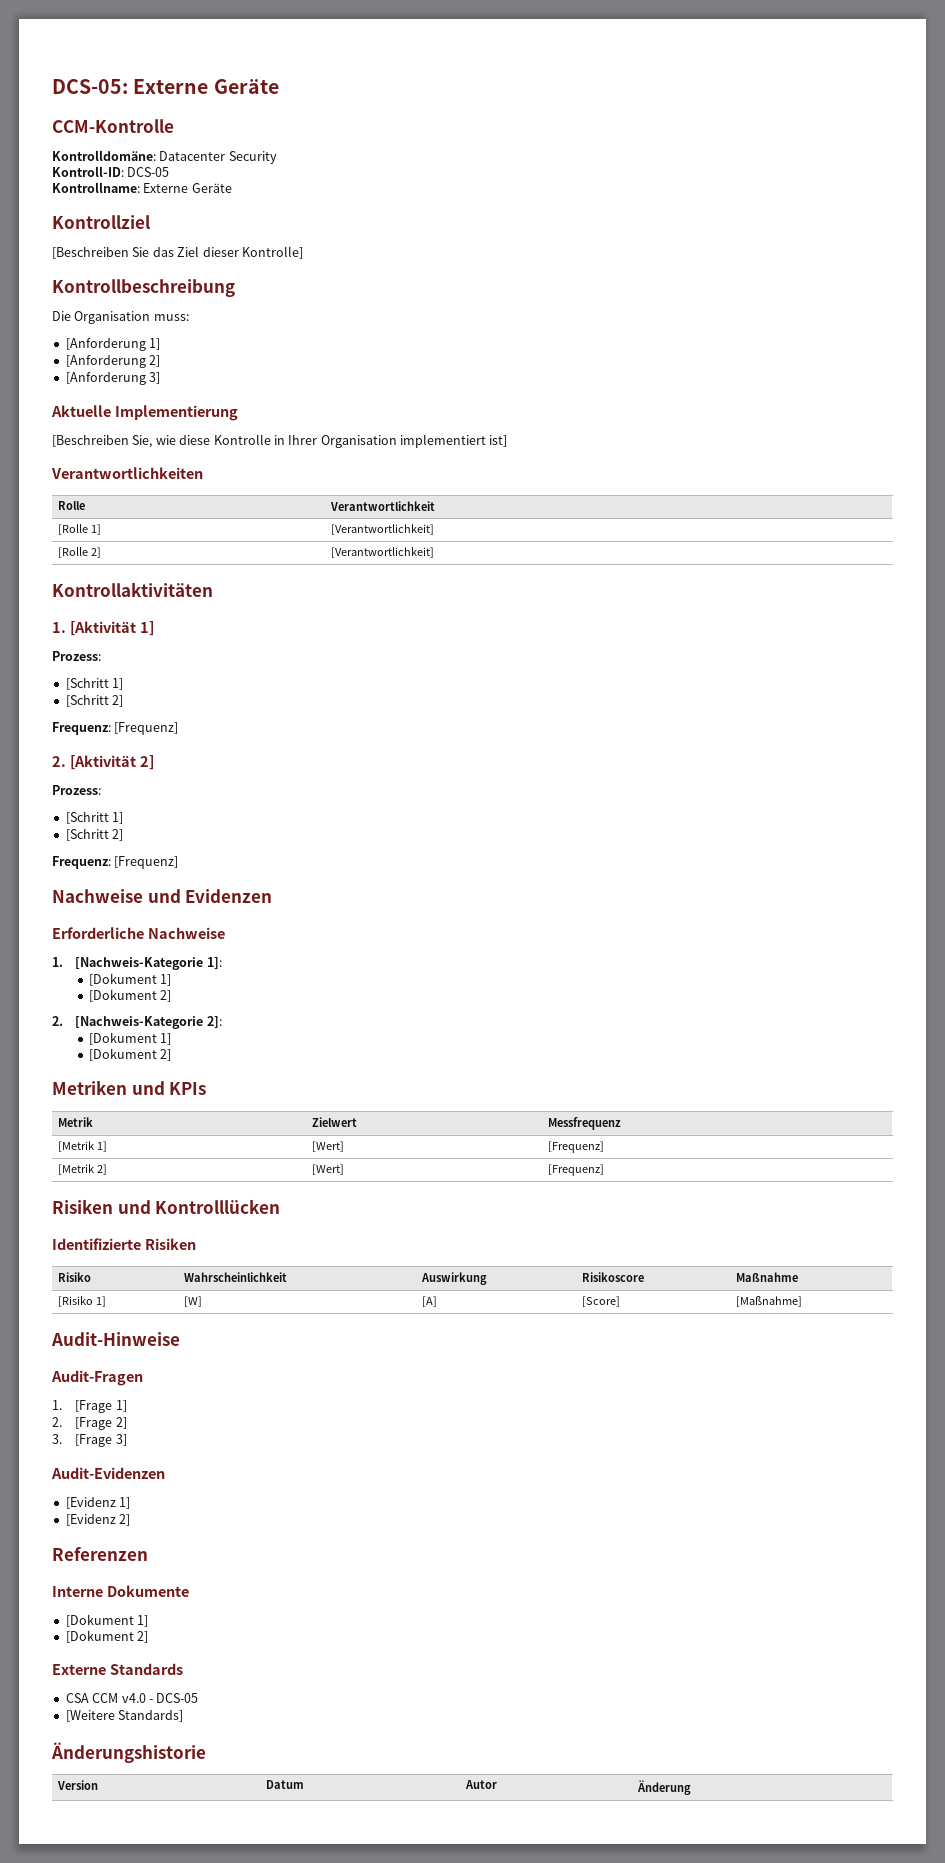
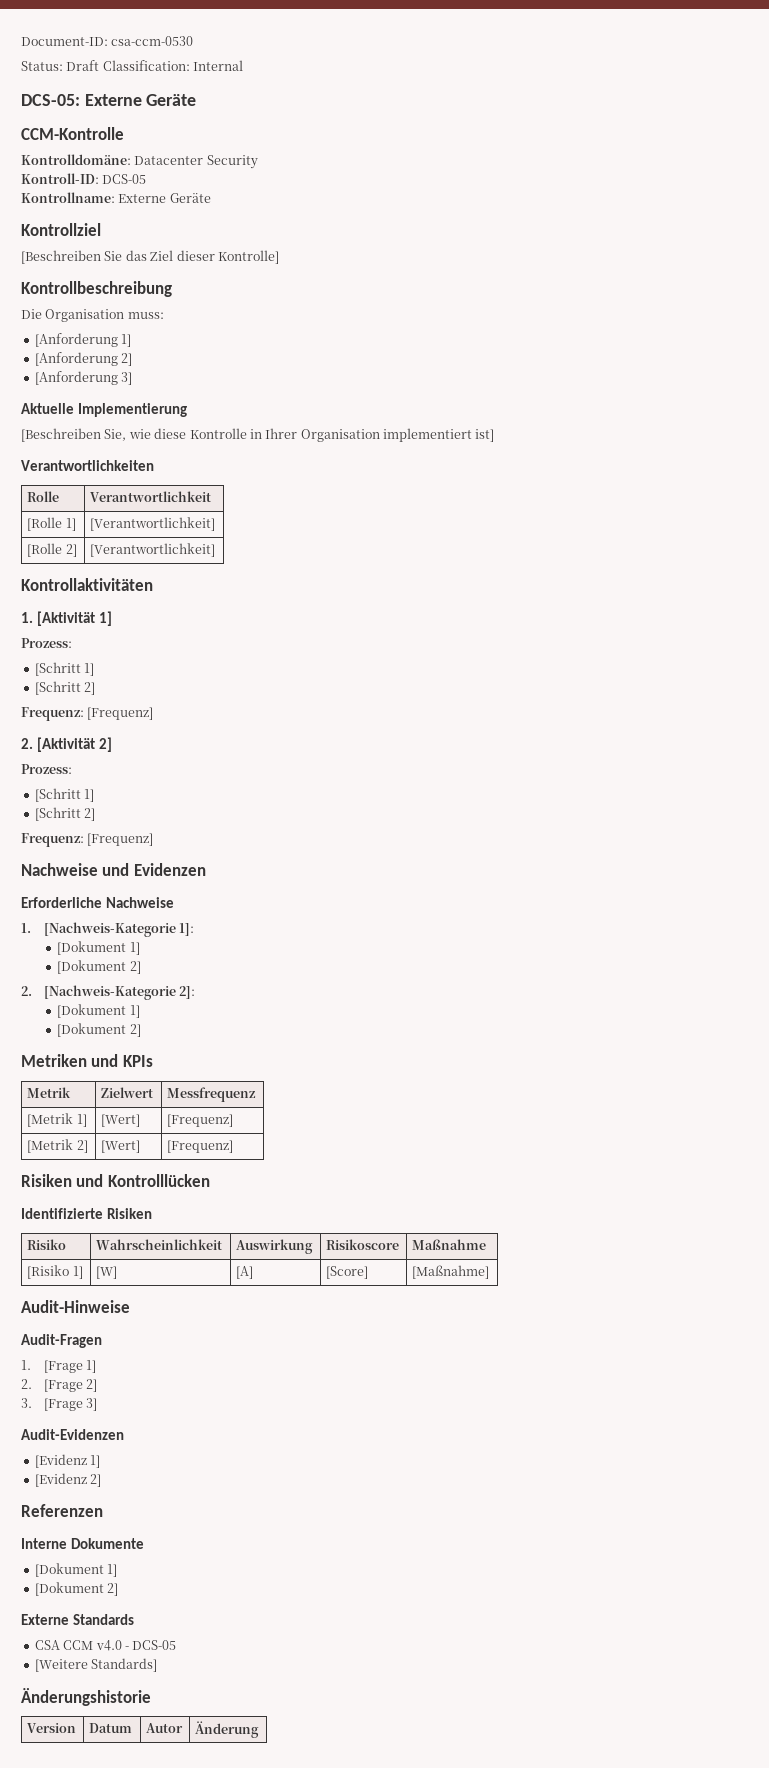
(52, 86) none -> [21,36,194,46] [21,60,244,71] Document-ID: csa-ccm-0530 // Status: Draft Classification: Internal //

